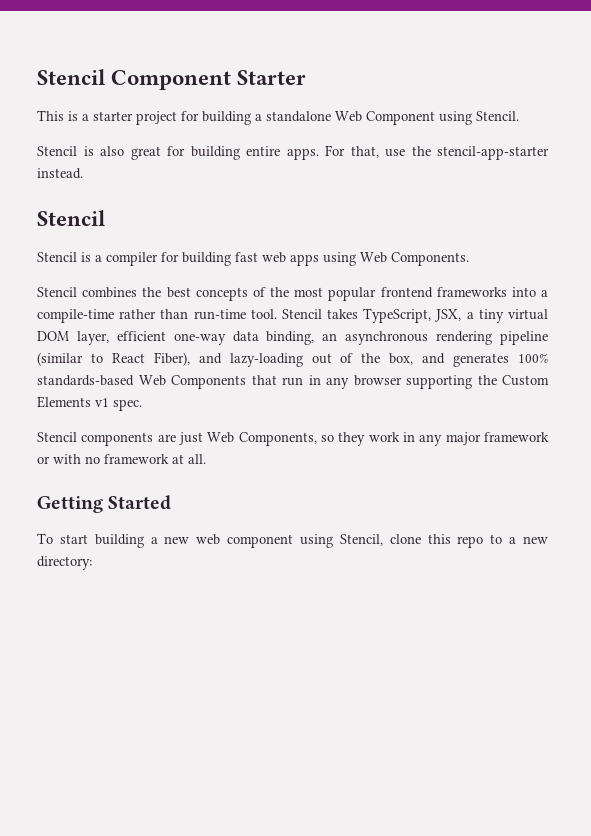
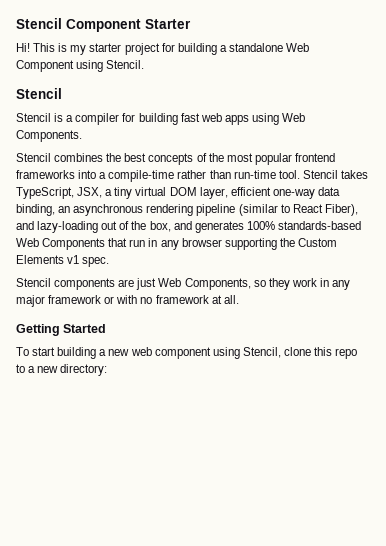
(307, 77) none -> [16,43,30,52] Hi!
[82,114,89,121] a -> [70,45,87,55] my
[37,145,549,160] [37,168,83,179] // Stencil is also great for building entire apps. For that, use the stencil-app-starter instead. -> (145, 64) none

